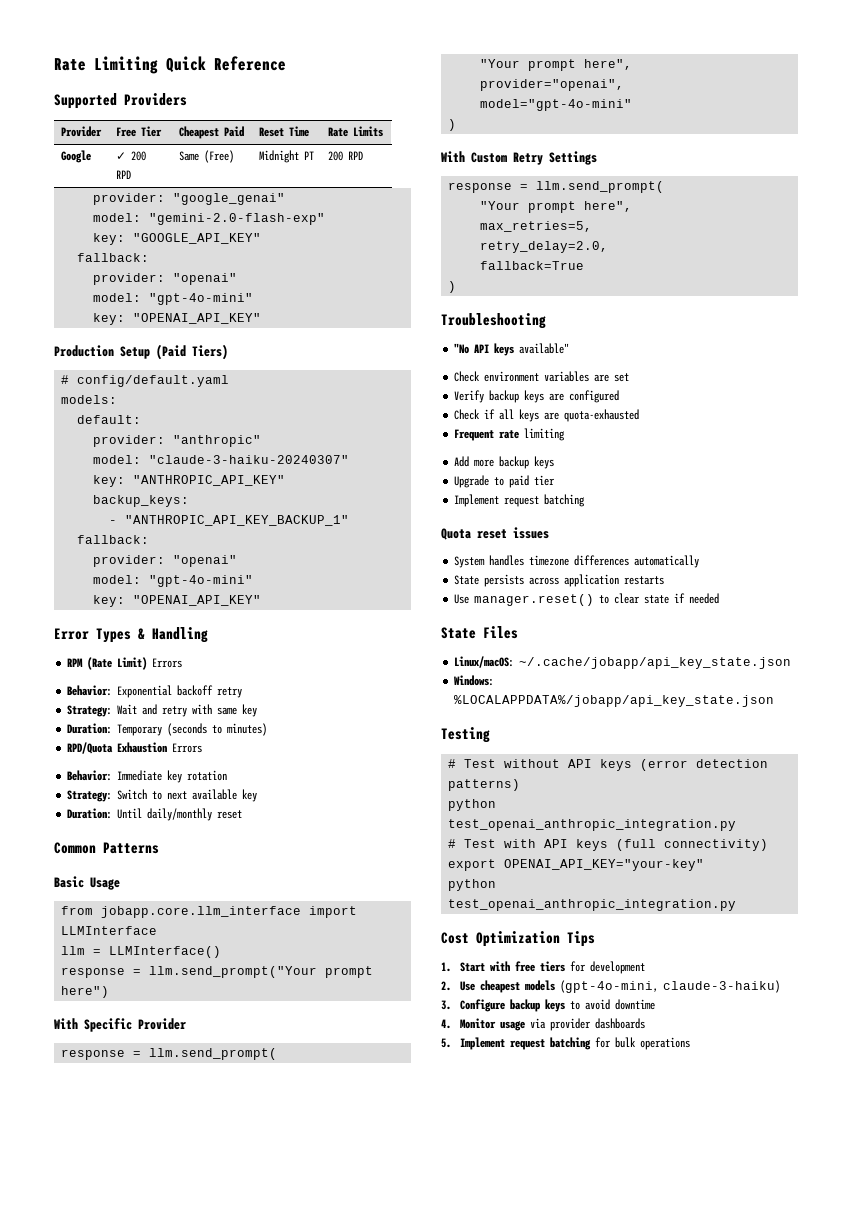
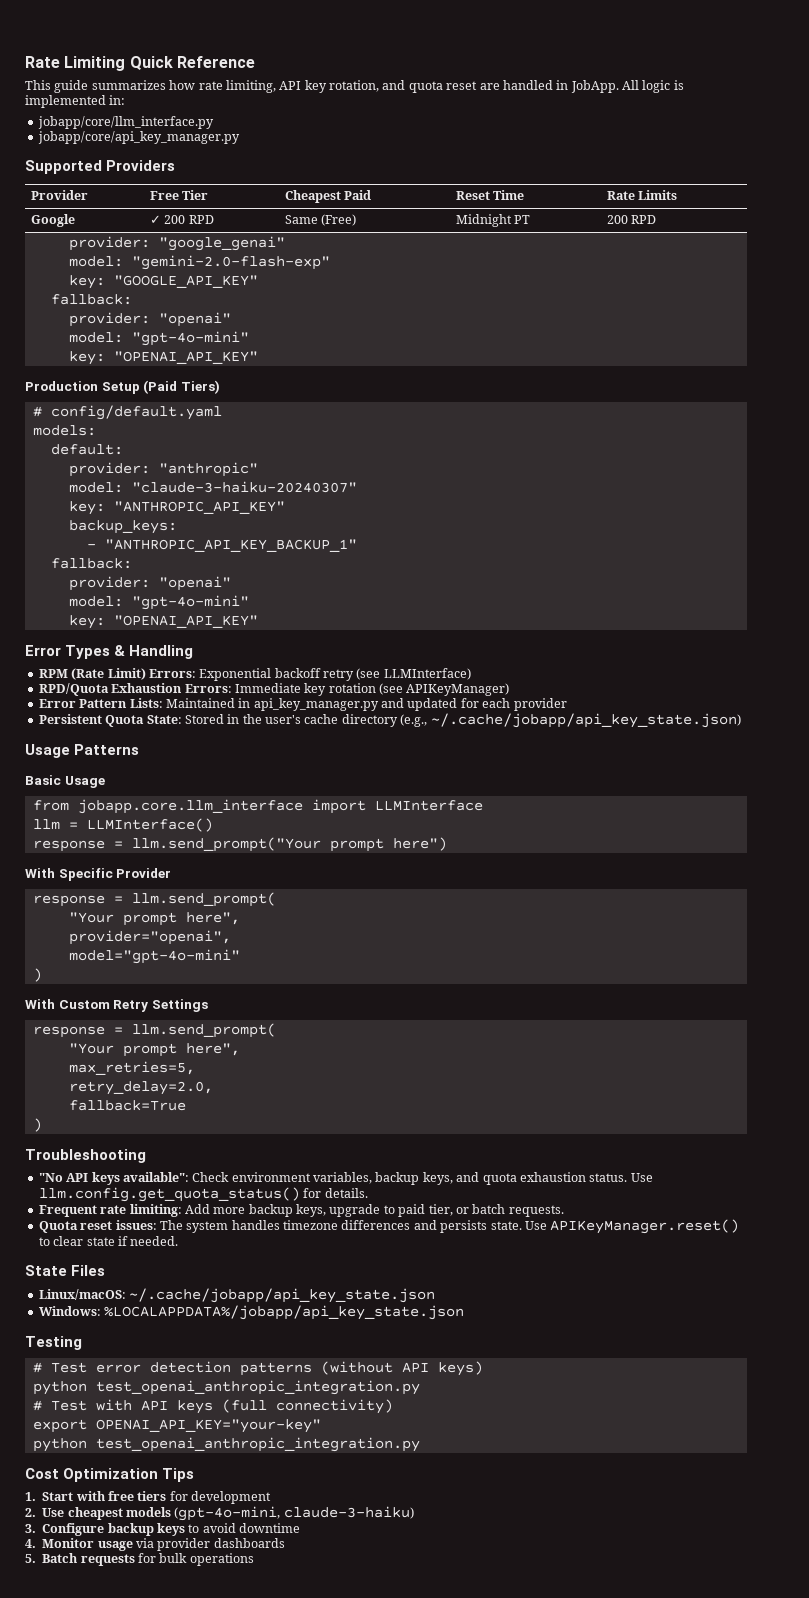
(286, 63) none -> [25,80,684,93] [25,95,126,108] [37,116,214,129] [37,131,240,144] // This guide summarizes how rate limiting, API key rotation, and quota reset are handled in JobApp. All logic is implemented in: // jobapp/core/llm_interface.py // jobapp/core/api_key_manager.py
[152,658,183,668] [67,685,113,696] Errors // Behavior: -> [148,669,196,678] Errors:
[67,704,258,717] [67,723,268,736] // Strategy: Wait and retry with same key // Duration: Temporary (seconds to minutes) -> [356,668,471,680] (see LLMInterface)
[172,743,203,753] [67,770,113,781] Errors // Behavior: -> [184,684,232,693] Errors:
[67,789,258,802] [67,808,243,821] [54,842,96,854] // Strategy: Switch to next available key // Duration: Until daily/monthly reset // Common -> [379,683,510,696] [38,698,567,711] [38,713,741,728] [25,744,70,758] (see APIKeyManager) // Error Pattern Lists: Maintained in api_key_manager.py and updated for each provider // Persistent Quota State: Stored in the user's cache directory (e.g., ~/.cache/jobapp/api_key_state.json) // Usage
[519,343,570,354] available" // -> [122,1172,189,1182] available":
[544,371,630,382] [454,390,620,403] [454,409,640,422] variables are set // Verify backup keys are configured // Check if all keys are quota-exhausted -> [313,1172,653,1185] [38,1187,368,1202] variables, backup keys, and quota exhaustion status. Use llm.config.get_quota_status() for details.
[524,428,566,441] limiting // -> [129,1204,182,1217] limiting:
[534,456,555,469] [454,475,556,488] [454,494,586,507] [441,527,549,540] [454,555,700,568] [454,574,665,587] [454,594,595,606] keys // Upgrade to paid tier // Implement request batching // Quota reset issues // System handles timezone differences automatically // State persists across application restarts // Use manager.reset() -> [296,1204,564,1217] [38,1219,740,1234] keys, upgrade to paid tier, or batch requests. // Quota reset issues: The system handles timezone differences and persists state. Use APIKeyManager.reset()
[689,593,720,604] needed -> [130,1236,179,1246] needed.
[504,759,769,771] [448,779,521,791] without API keys (error detection patterns) -> [95,1361,483,1376] error detection patterns (without API keys)
[460,1037,592,1050] Implement request batching -> [42,1553,135,1566] Batch requests

